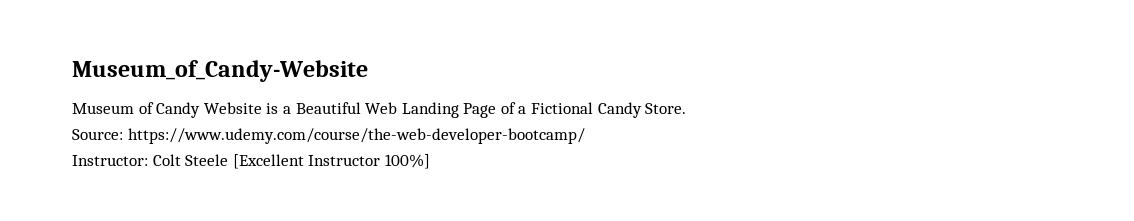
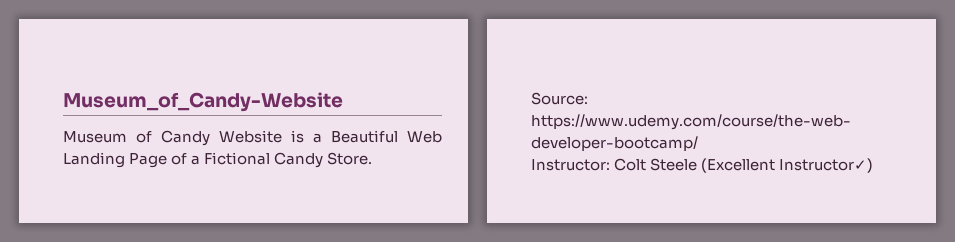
[232,154,430,169] [Excellent Instructor 100%] -> [701,158,874,173] (Excellent Instructor✓)

